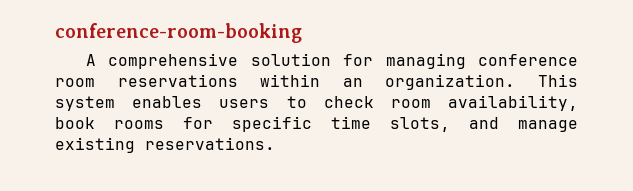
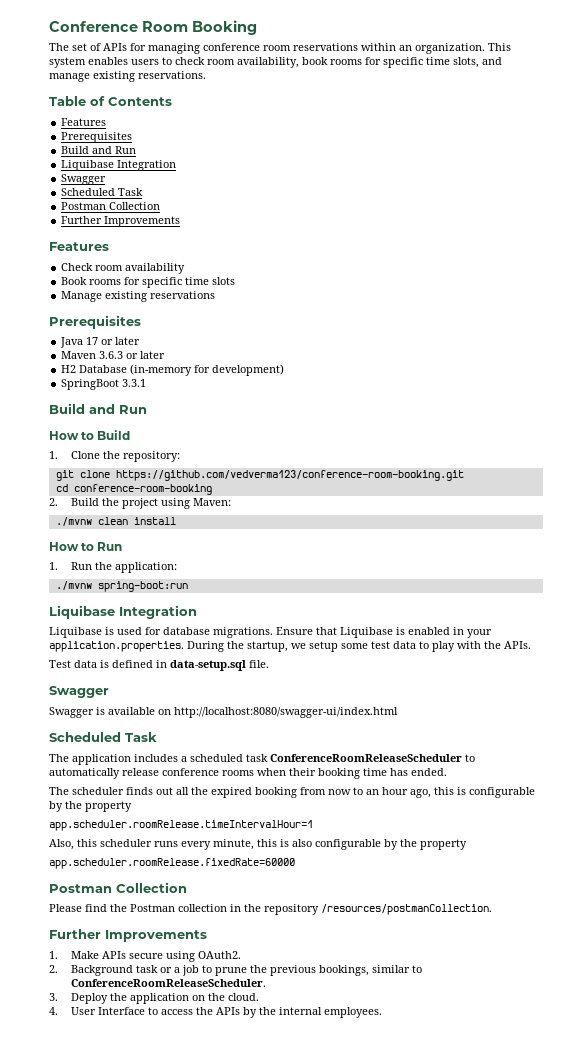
[55,23,302,43] [85,53,331,69] conference-room-booking // A comprehensive solution -> [49,20,257,35] [49,43,127,51] Conference Room Booking // The set of APIs
(275, 143) none -> [49,96,172,106] [61,118,107,126] [61,132,133,143] [61,146,137,154] [61,160,177,171] [61,174,107,185] [61,188,144,196] [61,202,161,210] [61,216,181,227] [49,242,109,251] [61,263,186,274] [61,277,236,288] [61,291,216,302] [49,315,141,329] [60,337,141,348] [61,351,166,359] [61,364,285,376] [61,379,147,390] [49,403,147,414] [49,430,131,440] [49,451,180,462] [55,470,464,481] [55,484,212,495] [49,498,231,509] [55,517,176,526] [49,542,123,551] [49,562,177,573] [55,581,188,592] [49,605,197,619] [49,627,492,638] [49,641,531,652] [49,660,269,671] [49,686,109,698] [49,707,398,718] [49,732,157,742] [49,754,475,765] [49,768,447,779] [49,787,535,798] [49,801,132,812] [49,820,313,831] [49,839,467,850] [49,858,295,869] [49,882,187,893] [49,904,492,915] [49,929,207,942] [49,951,241,962] [49,965,422,976] [70,979,266,987] [49,993,259,1004] [49,1007,382,1018] // Table of Contents // Features // Prerequisites // Build and Run // Liquibase Integration // Swagger // Scheduled Task // Postman Collection // Further Improvements // Features // Check room availability // Book rooms for specific time slots // Manage existing reservations // Prerequisites // Java 17 or later // Maven 3.6.3 or later // H2 Database (in-memory for development) // SpringBoot 3.3.1 // Build and Run // How to Build // 1. Clone the repository: // git clone https://github.com/vedverma123/conference-room-booking.git // cd conference-room-booking // 2. Build the project using Maven: // ./mvnw clean install // How to Run // 1. Run the application: // ./mvnw spring-boot:run // Liquibase Integration // Liquibase is used for database migrations. Ensure that Liquibase is enabled in your application.properties. During the startup, we setup some test data to play with the APIs. // Test data is defined in data-setup.sql file. // Swagger // Swagger is available on http://localhost:8080/swagger-ui/index.html // Scheduled Task // The application includes a scheduled task ConferenceRoomReleaseScheduler to automatically release conference rooms when their booking time has ended. // The scheduler finds out all the expired booking from now to an hour ago, this is configurable by the property // app.scheduler.roomRelease.timeIntervalHour=1 // Also, this scheduler runs every minute, this is also configurable by the property // app.scheduler.roomRelease.fixedRate=60000 // Postman Collection // Please find the Postman collection in the repository /resources/postmanCollection. // Further Improvements // 1. Make APIs secure using OAuth2. // 2. Background task or a job to prune the previous bookings, similar to ConferenceRoomReleaseScheduler. // 3. Deploy the application on the cloud. // 4. User Interface to access the APIs by the internal employees.

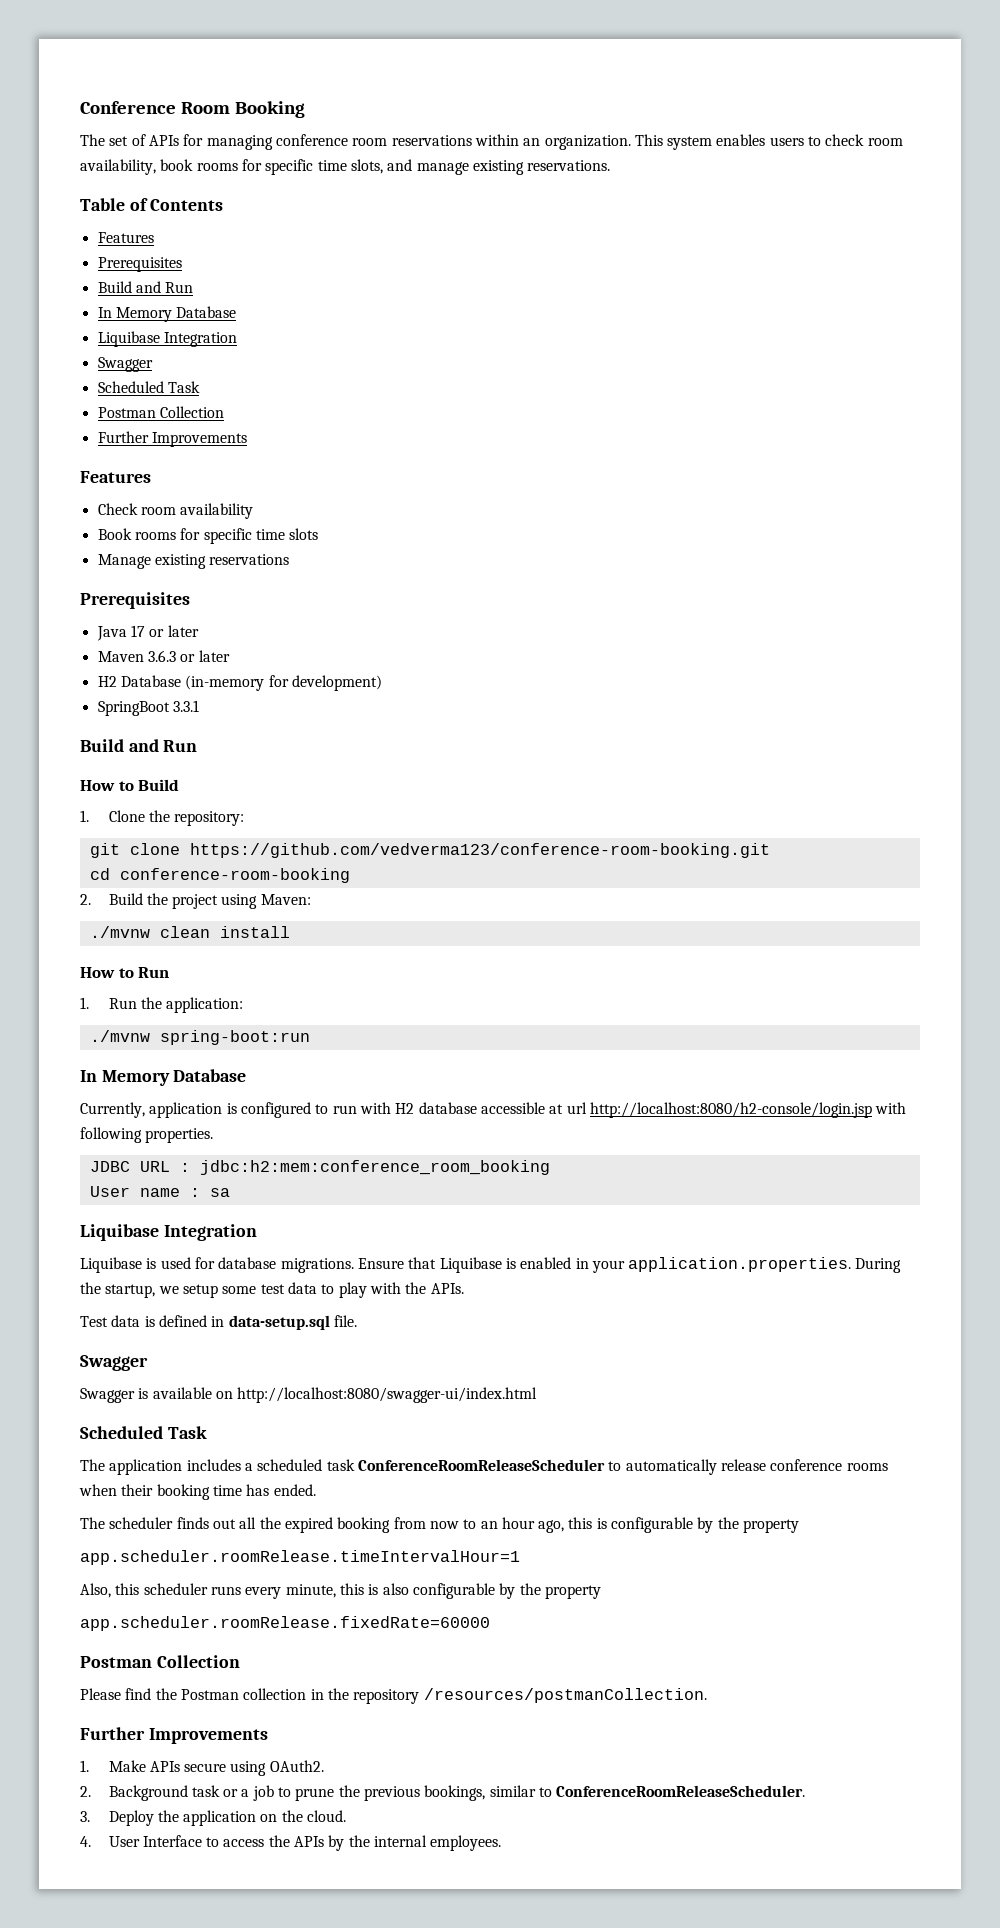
(137, 150) none -> [97,306,237,322] // In Memory Database
(188, 586) none -> [80,1069,247,1086] [80,1102,907,1118] [80,1127,214,1143] [89,1160,550,1175] [89,1186,230,1197] // In Memory Database // Currently, application is configured to run with H2 database accessible at url http://localhost:8080/h2-console/login.jsp with following properties. // JDBC URL : jdbc:h2:mem:conference_room_booking // User name : sa

